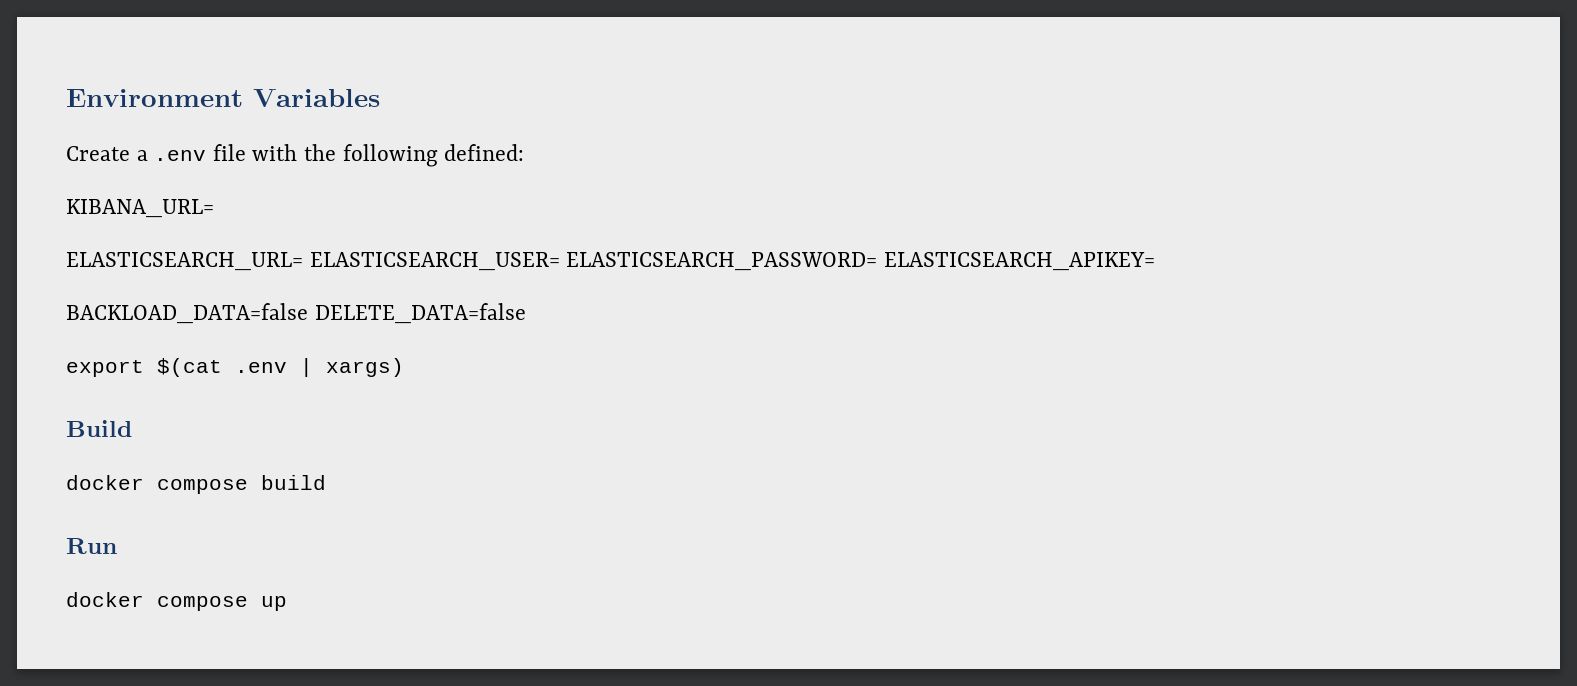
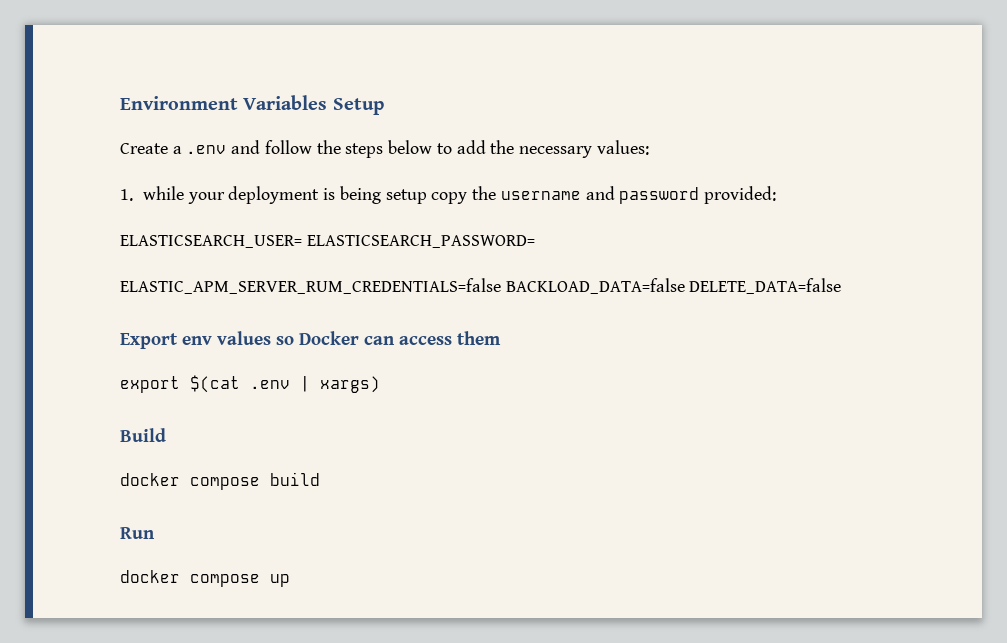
(380, 98) none -> [332,98,384,115] Setup
[212,144,525,167] [66,199,214,218] [66,252,303,271] file with the following defined: // KIBANA_URL= // ELASTICSEARCH_URL= -> [231,140,649,158] [120,186,776,204] and follow the steps below to add the necessary values: // 1. while your deployment is being setup copy the username and password provided: //
[883,252,1155,271] ELASTICSEARCH_APIKEY= // -> [120,278,501,294] // ELASTIC_APM_SERVER_RUM_CREDENTIALS=false
(526, 313) none -> [120,331,501,349] // Export env values so Docker can access them

